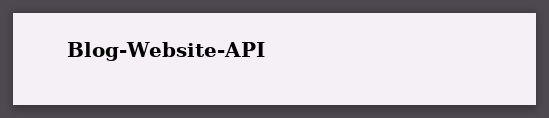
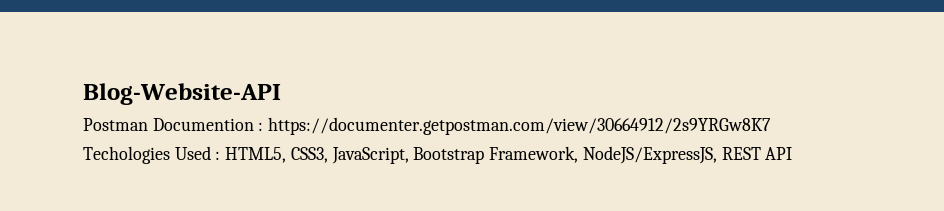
(265, 51) none -> [83,117,772,135] [83,146,793,164] // Postman Documention : https://documenter.getpostman.com/view/30664912/2s9YRGw8K7 // Techologies Used : HTML5, CSS3, JavaScript, Bootstrap Framework, NodeJS/ExpressJS, REST API

